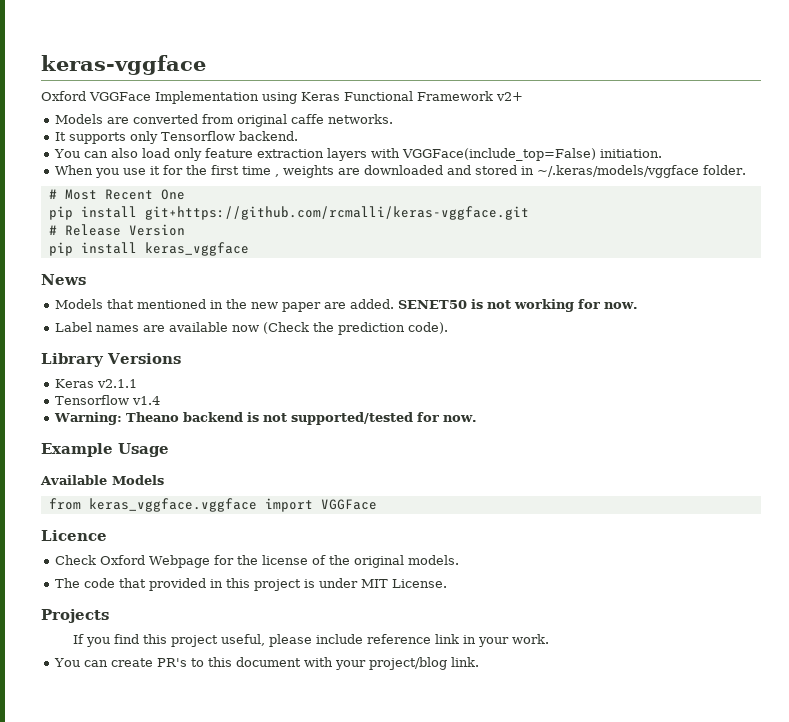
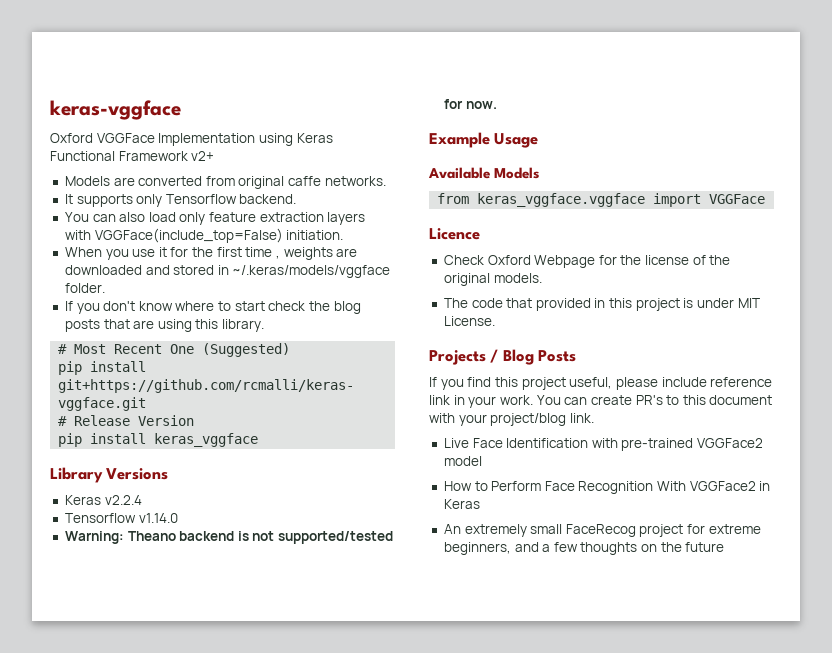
(747, 170) none -> [64,301,361,314] [64,319,265,332] // If you don't know where to start check the blog posts that are using this library.
(185, 194) none -> [202,343,291,357] (Suggested)
[41,274,86,285] [55,299,639,312] [55,322,449,335] // News // Models that mentioned in the new paper are added. SENET50 is not working for now. // Label names are available now (Check the prediction code). -> (259, 440) none
[97,379,138,388] [55,395,161,405] v2.1.1 // Tensorflow v1.4 -> [104,495,142,505] [64,513,178,523] v2.2.4 // Tensorflow v1.14.0
(109, 616) none -> [490,349,577,365] / Blog Posts
(549, 639) // -> (533, 400) none
(480, 662) none -> [443,438,764,451] [443,456,482,466] [443,481,771,494] [443,499,480,509] [443,524,761,537] [443,542,725,555] // Live Face Identification with pre-trained VGGFace2 model // How to Perform Face Recognition With VGGFace2 in Keras // An extremely small FaceRecog project for extreme beginners, and a few thoughts on the future

